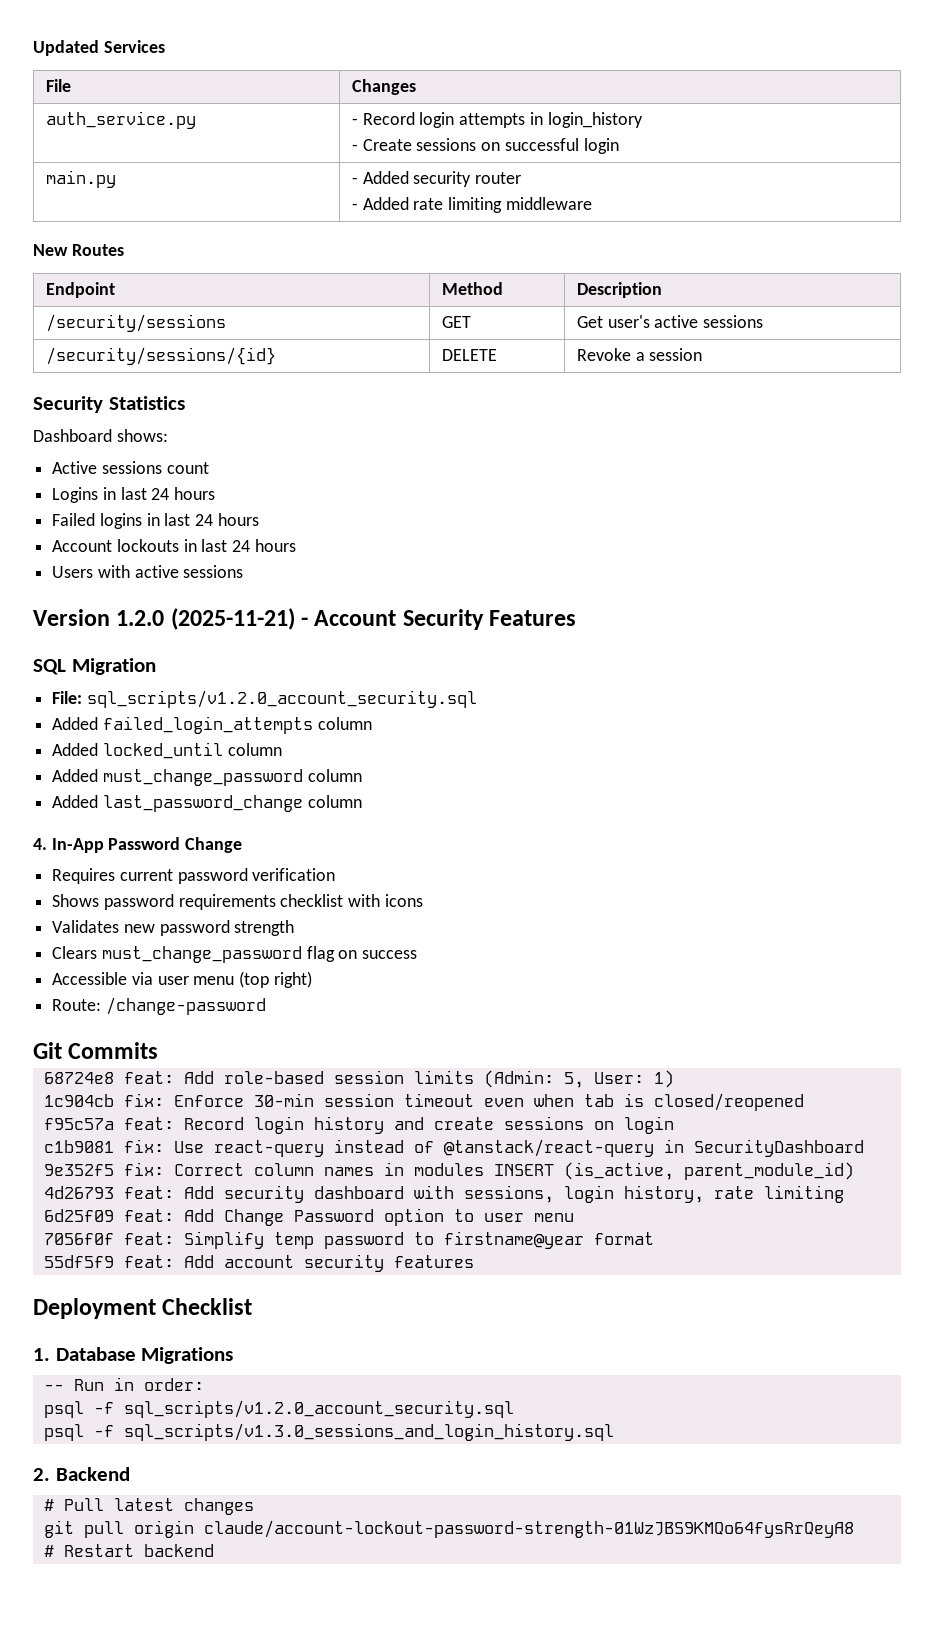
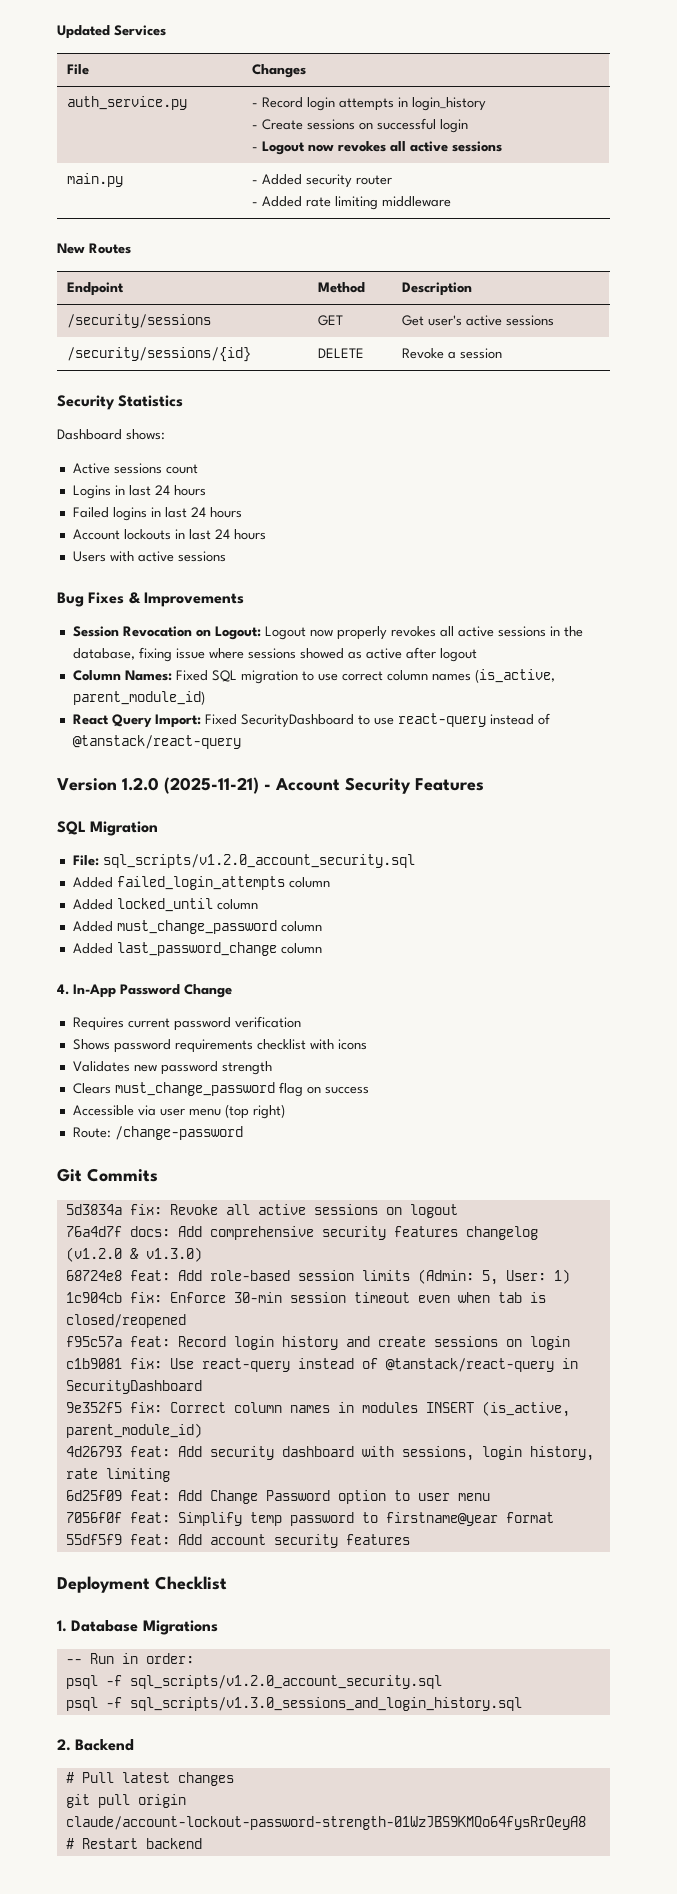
(619, 146) none -> [251,141,502,155] // - Logout now revokes all active sessions
(244, 571) none -> [57,592,244,607] [72,626,583,640] [72,647,477,662] [72,669,555,684] [72,691,205,705] [72,713,550,728] [72,735,241,749] // Bug Fixes & Improvements // Session Revocation on Logout: Logout now properly revokes all active sessions in the database, fixing issue where sessions showed as active after logout // Column Names: Fixed SQL migration to use correct column names (is_active, parent_module_id) // React Query Import: Fixed SecurityDashboard to use react-query instead of @tanstack/react-query
(159, 1050) none -> [65,1204,458,1218] [65,1226,538,1240] [65,1247,202,1262] // 5d3834a fix: Revoke all active sessions on logout // 76a4d7f docs: Add comprehensive security features changelog (v1.2.0 & v1.3.0)

